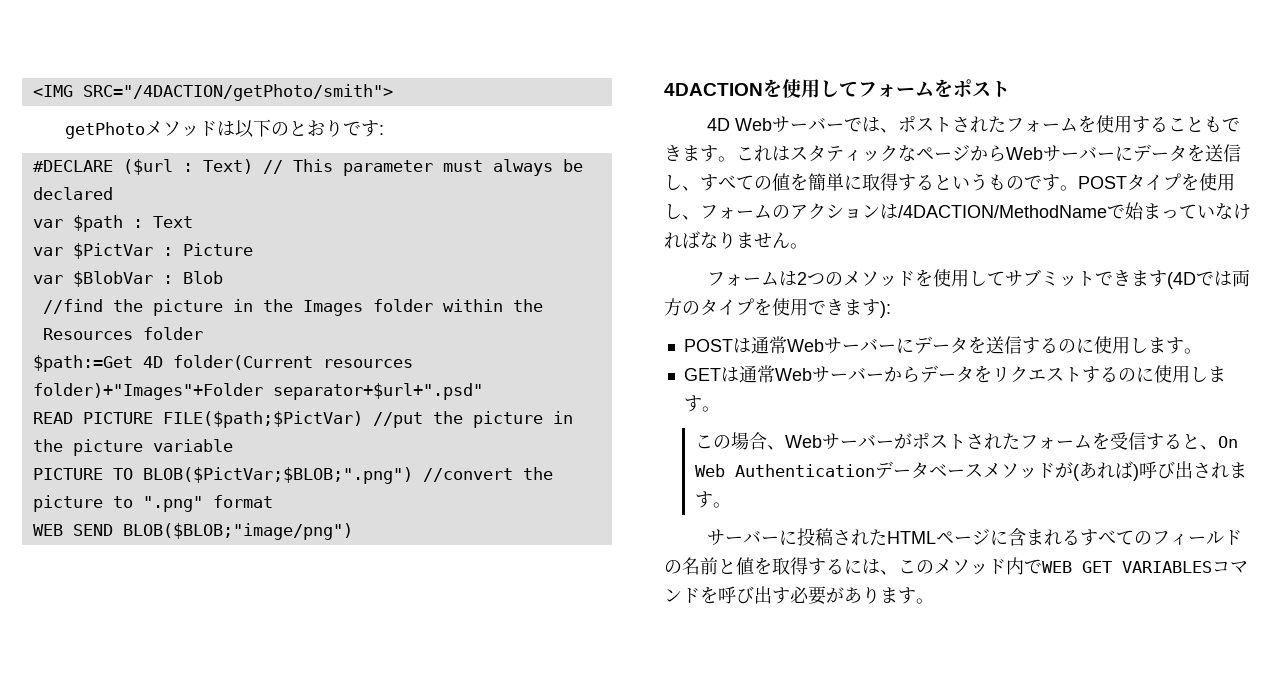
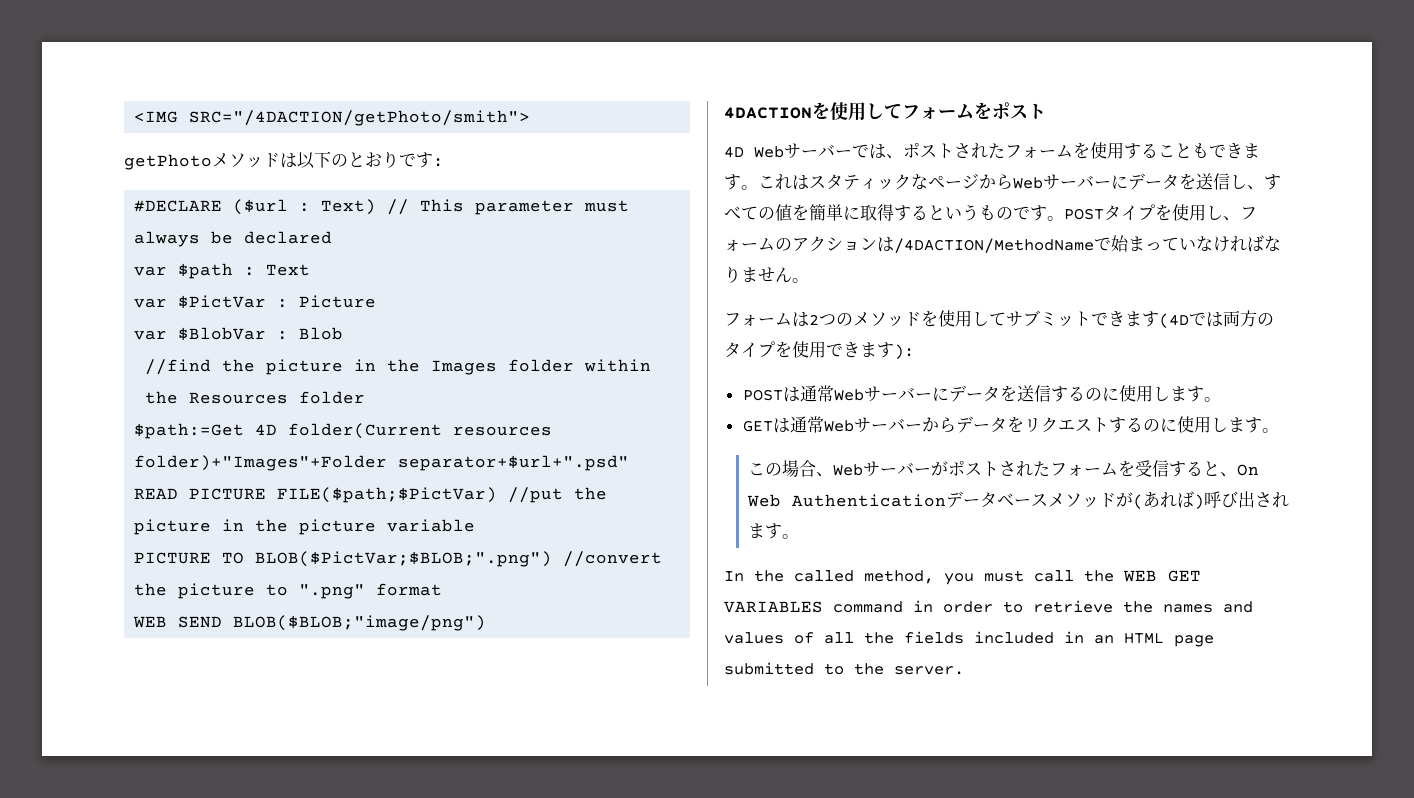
[707,528,1243,546] [664,557,1248,575] [664,586,934,605] サーバーに投稿されたHTMLページに含まれるすべてのフィールドの名前と値を取得するには、このメソッド内でWEB GET VARIABLESコマンドを呼び出す必要があります。 -> [724,570,1201,585] [724,600,1253,613] [724,631,1214,647] [724,662,964,675] In the called method, you must call the WEB GET VARIABLES command in order to retrieve the names and values of all the fields included in an HTML page submitted to the server.

